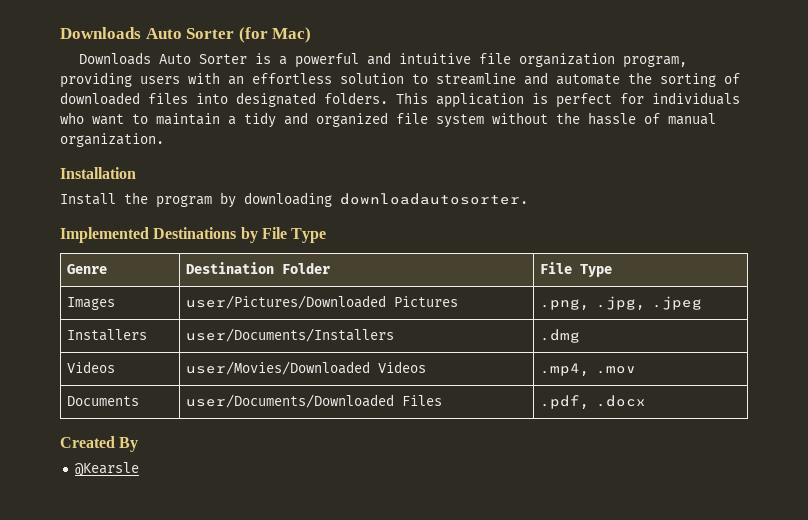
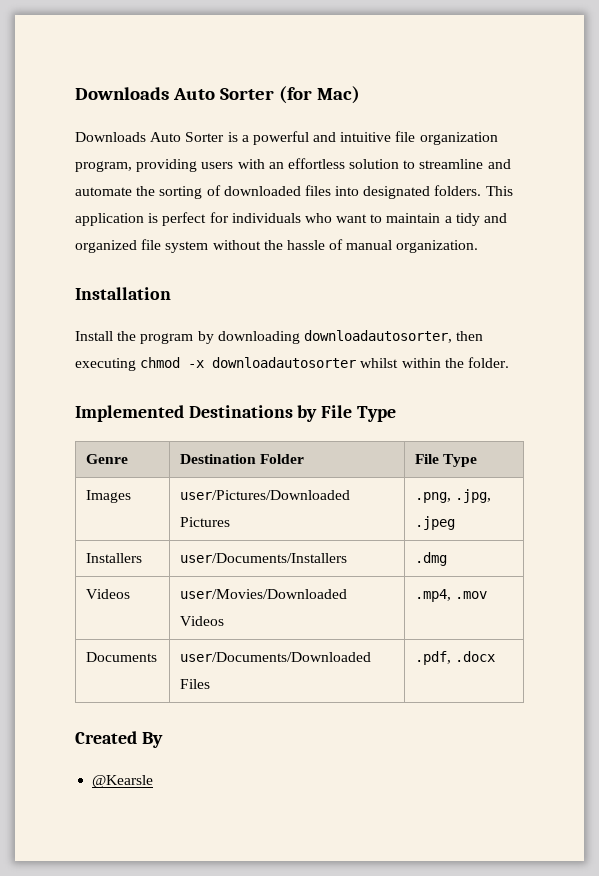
[340,193,528,205] downloadautosorter. -> [303,330,484,343] [75,357,509,371] downloadautosorter, then executing chmod -x downloadautosorter whilst within the folder.

